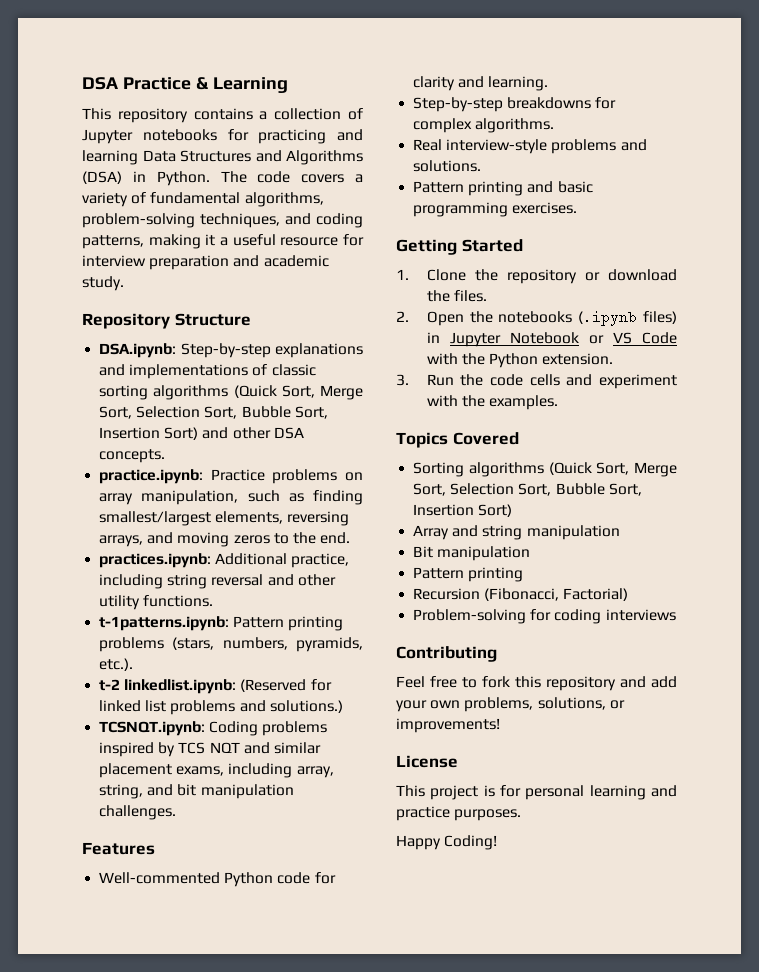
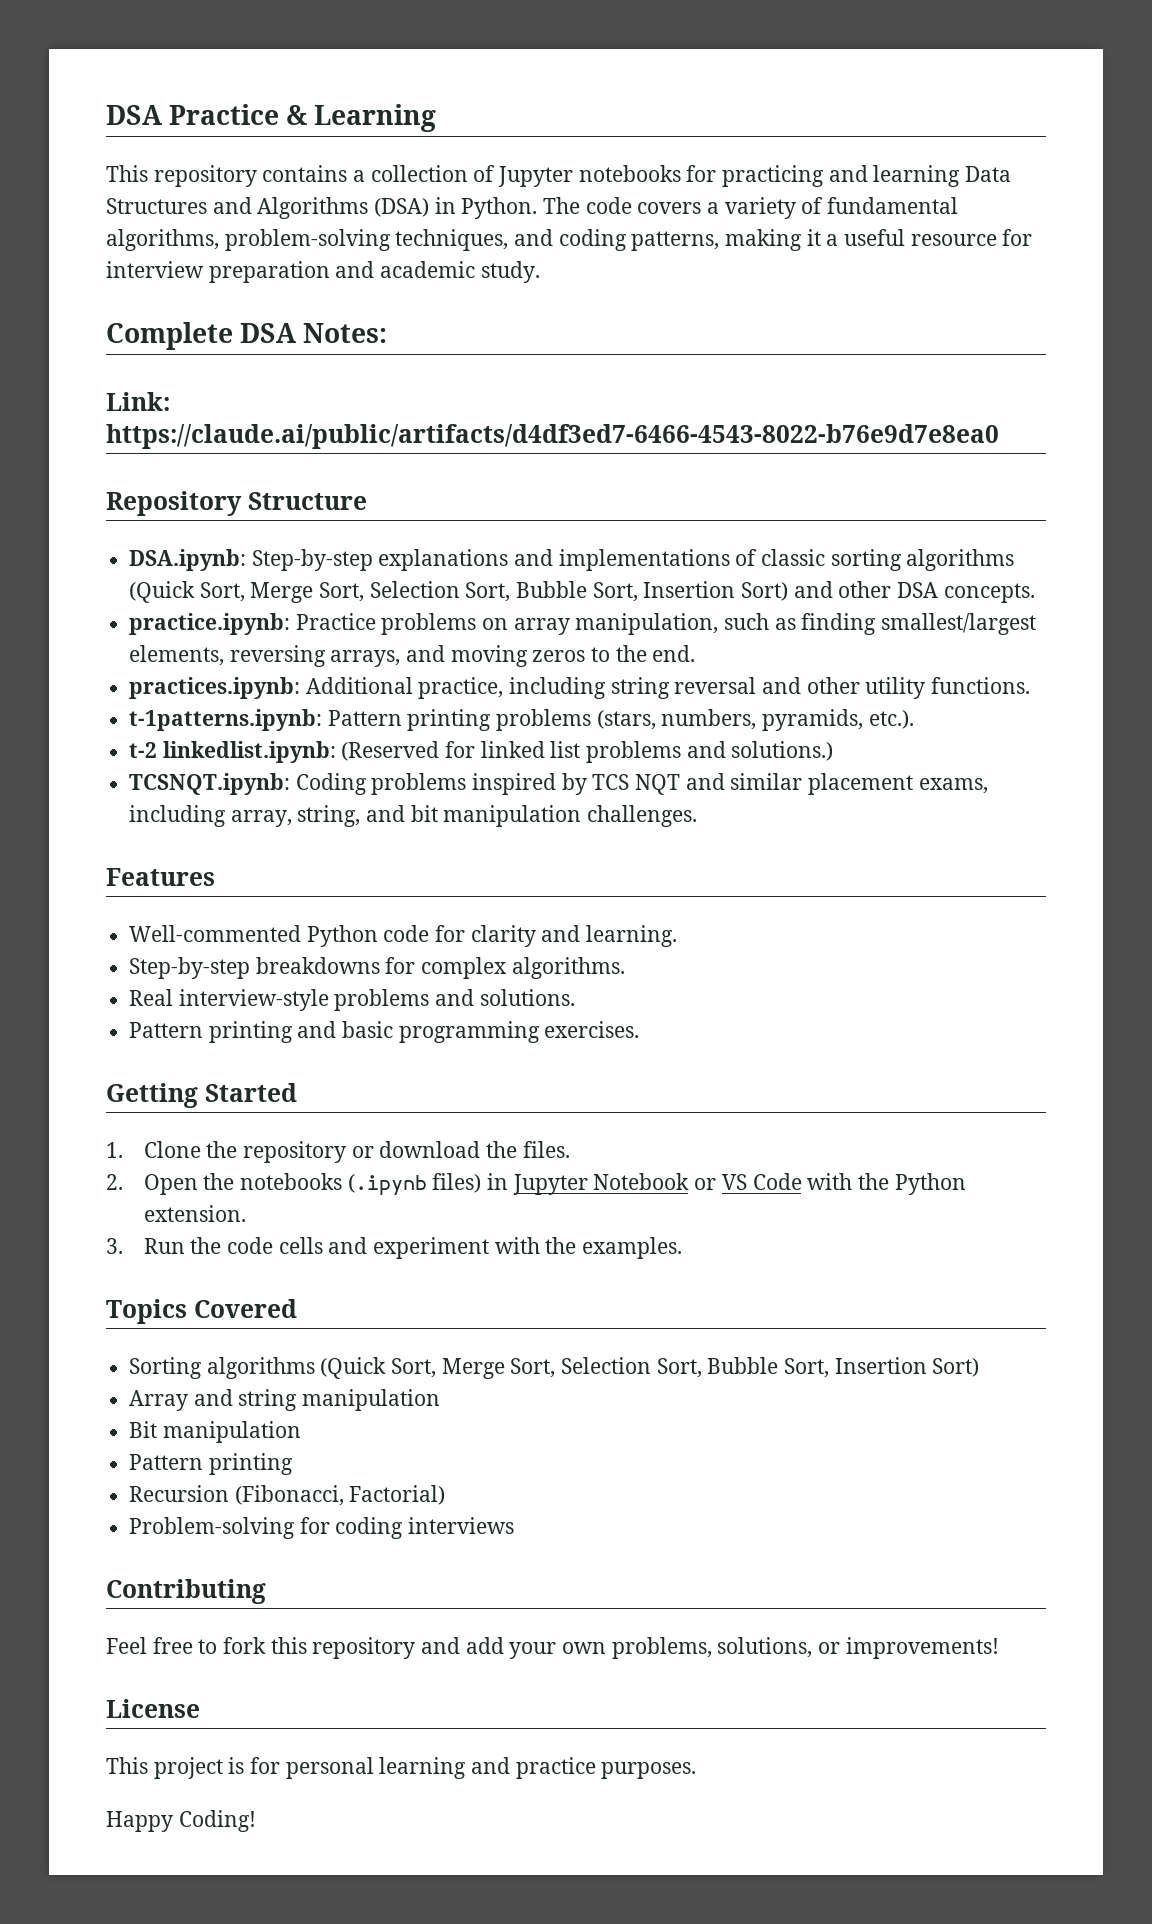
(124, 283) none -> [106,322,388,350] [106,392,170,411] [106,424,999,449] // Complete DSA Notes: // Link: https://claude.ai/public/artifacts/d4df3ed7-6466-4543-8022-b76e9d7e8ea0

